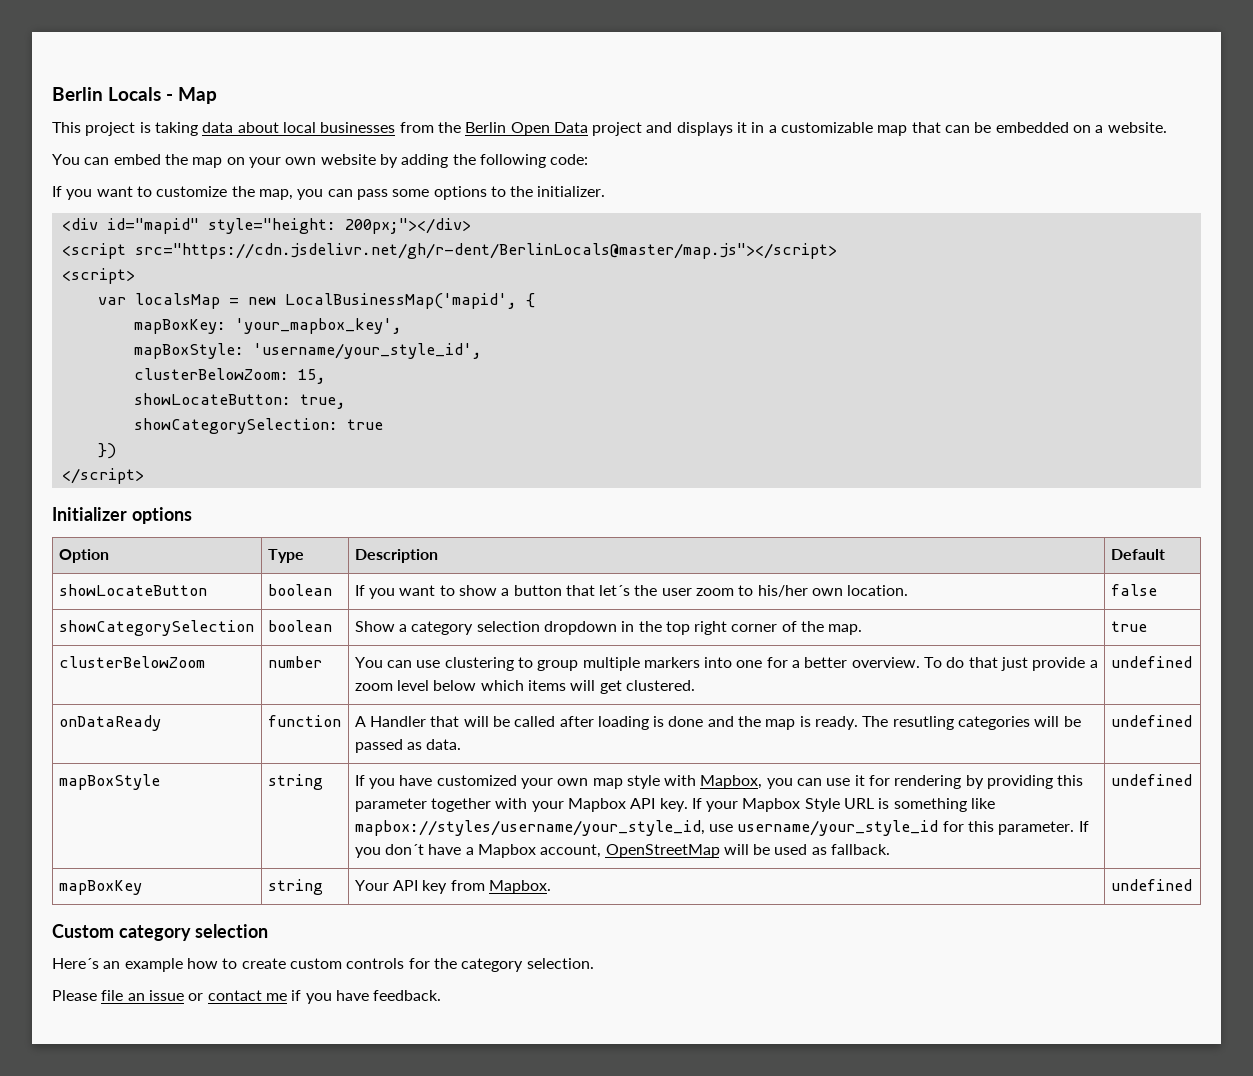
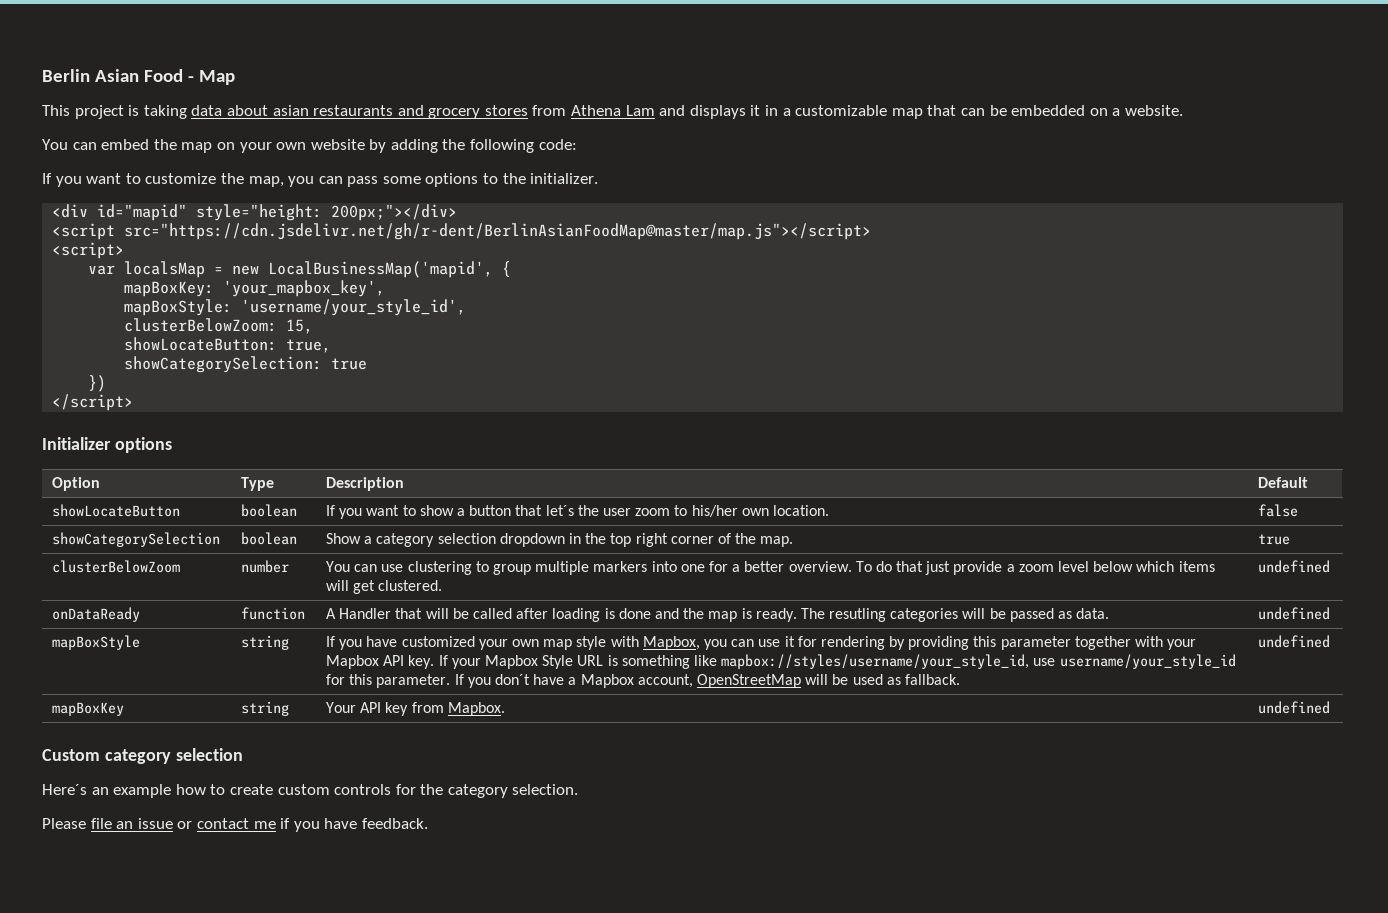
[52,87,161,101] Berlin Locals -> [42,69,183,82] Berlin Asian Food
[282,122,643,136] local businesses from the Berlin Open Data project -> [272,105,655,119] asian restaurants and grocery stores from Athena Lam
[134,243,837,259] src="https://cdn.jsdelivr.net/gh/r-dent/BerlinLocals@master/map.js"></script> -> [124,223,872,240] src="https://cdn.jsdelivr.net/gh/r-dent/BerlinAsianFoodMap@master/map.js"></script>

